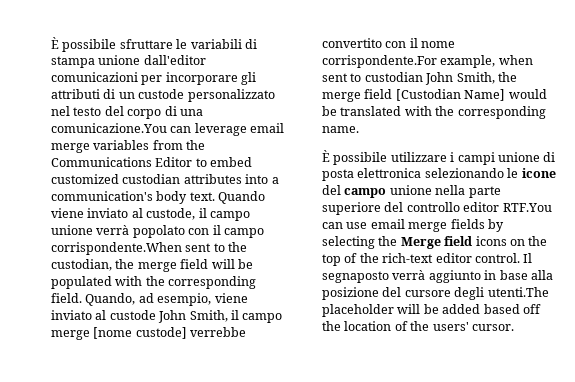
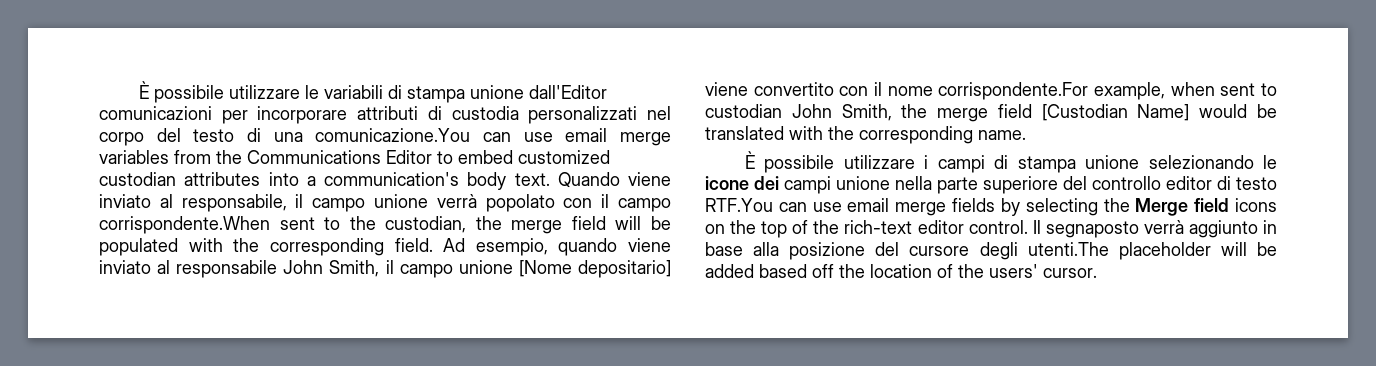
[51,37,173,52] È possibile sfruttare -> [138,81,300,103] È possibile utilizzare
[143,55,206,65] dall'editor -> [528,85,607,99] dall'Editor
[241,72,257,85] gli -> (348, 115) none
[118,89,275,102] [51,106,162,119] un custode personalizzato nel testo del corpo -> [451,106,671,124] [99,128,235,146] custodia personalizzati nel corpo del testo
[194,123,247,136] leverage -> [523,132,553,142] use
[146,208,196,220] custode, -> [181,194,287,212] responsabile,
[85,293,248,306] [51,310,156,320] Quando, ad esempio, viene inviato al custode -> [443,238,671,256] [99,260,278,278] Ad esempio, quando viene inviato al responsabile
[51,327,247,340] merge [nome custode] verrebbe -> [458,260,671,278] [705,82,748,96] unione [Nome depositario] viene
[497,152,556,162] [322,168,422,181] unione di posta elettronica -> [994,155,1140,173] di stampa unione
[322,185,387,198] del campo -> [754,176,831,194] dei campi
(500, 207) none -> [1217,176,1277,190] di testo

